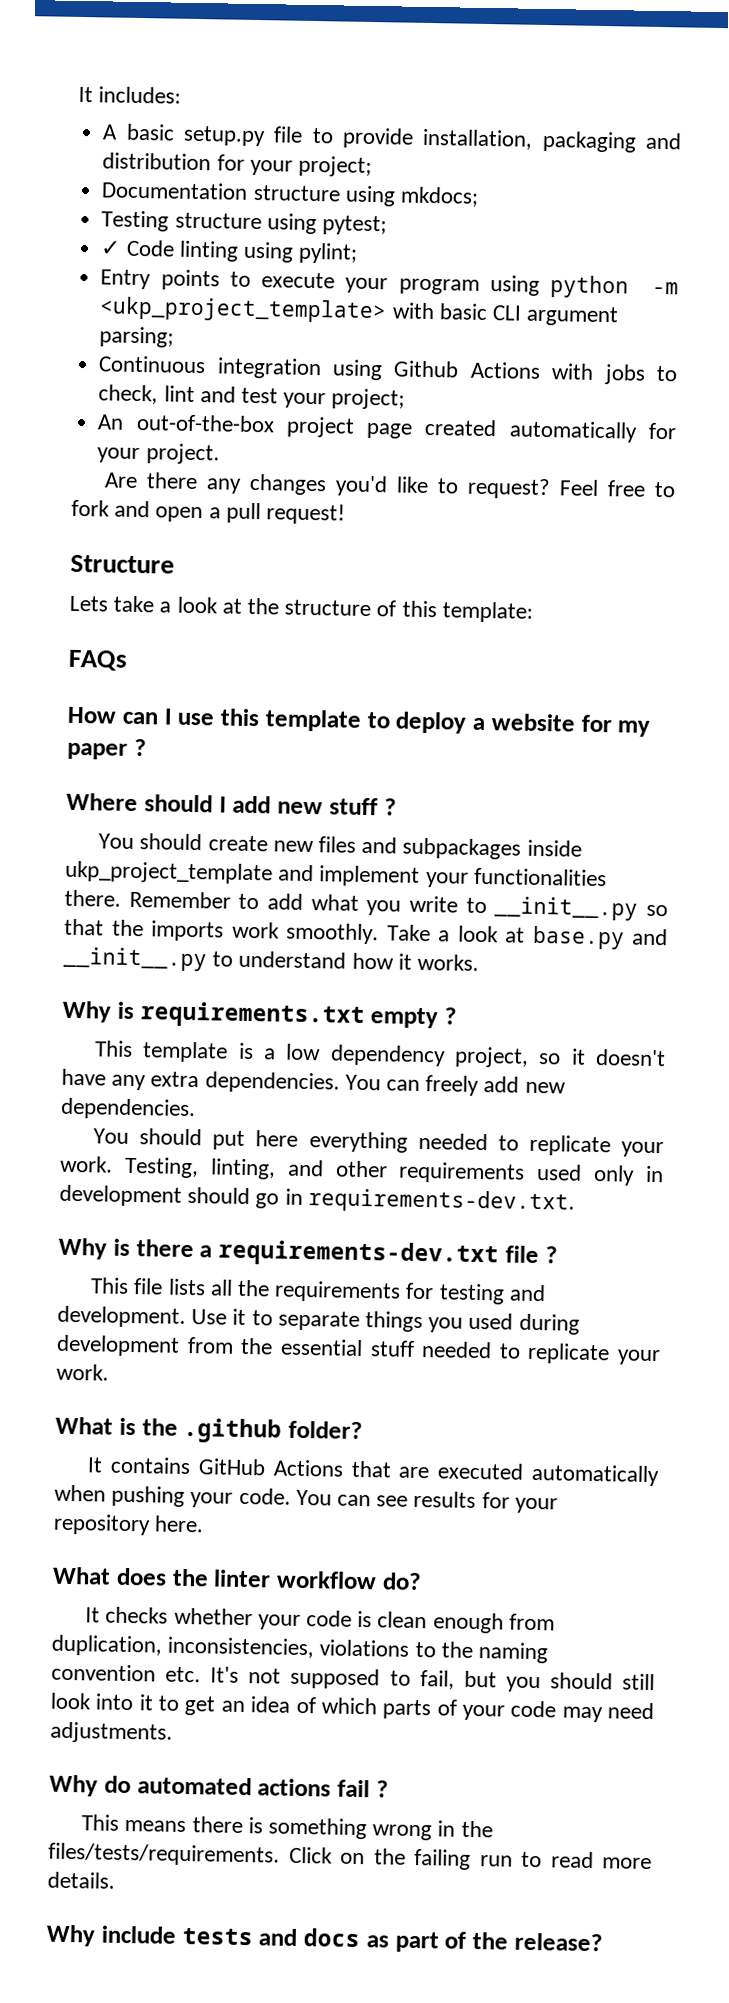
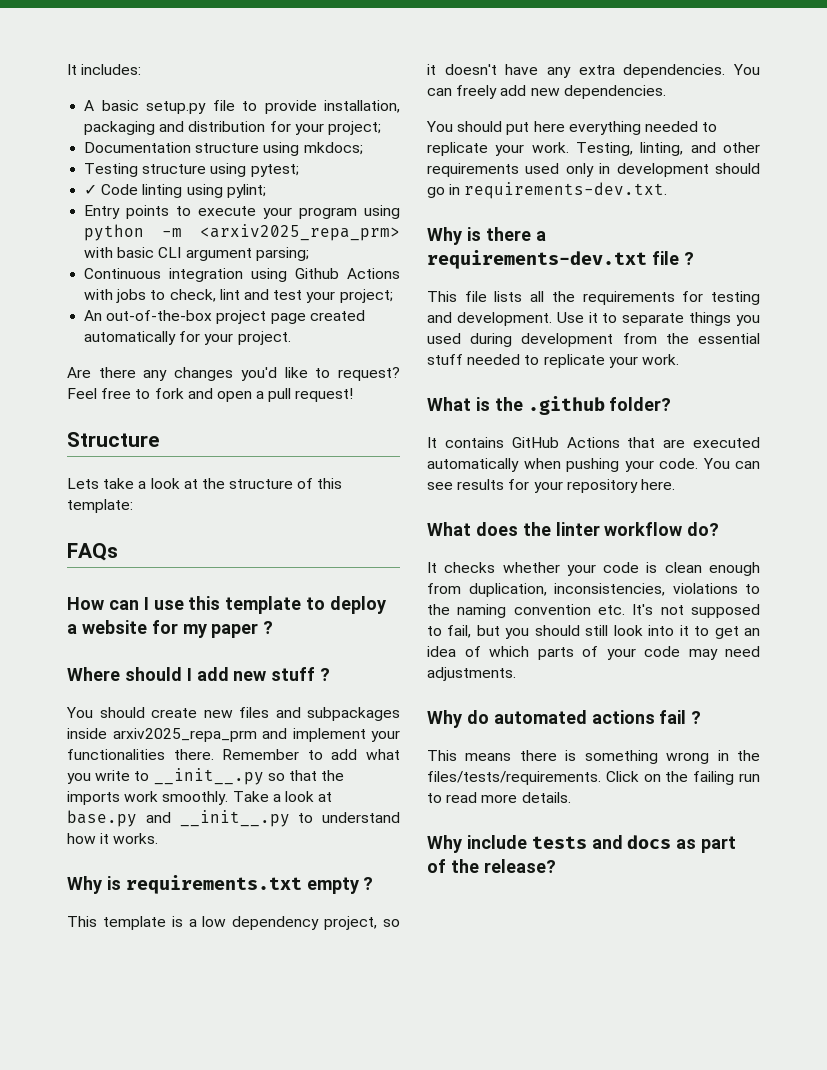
[99,296,388,324] <ukp_project_template> -> [200,224,400,241] <arxiv2025_repa_prm>
[65,860,273,885] ukp_project_template -> [112,728,257,742] arxiv2025_repa_prm

